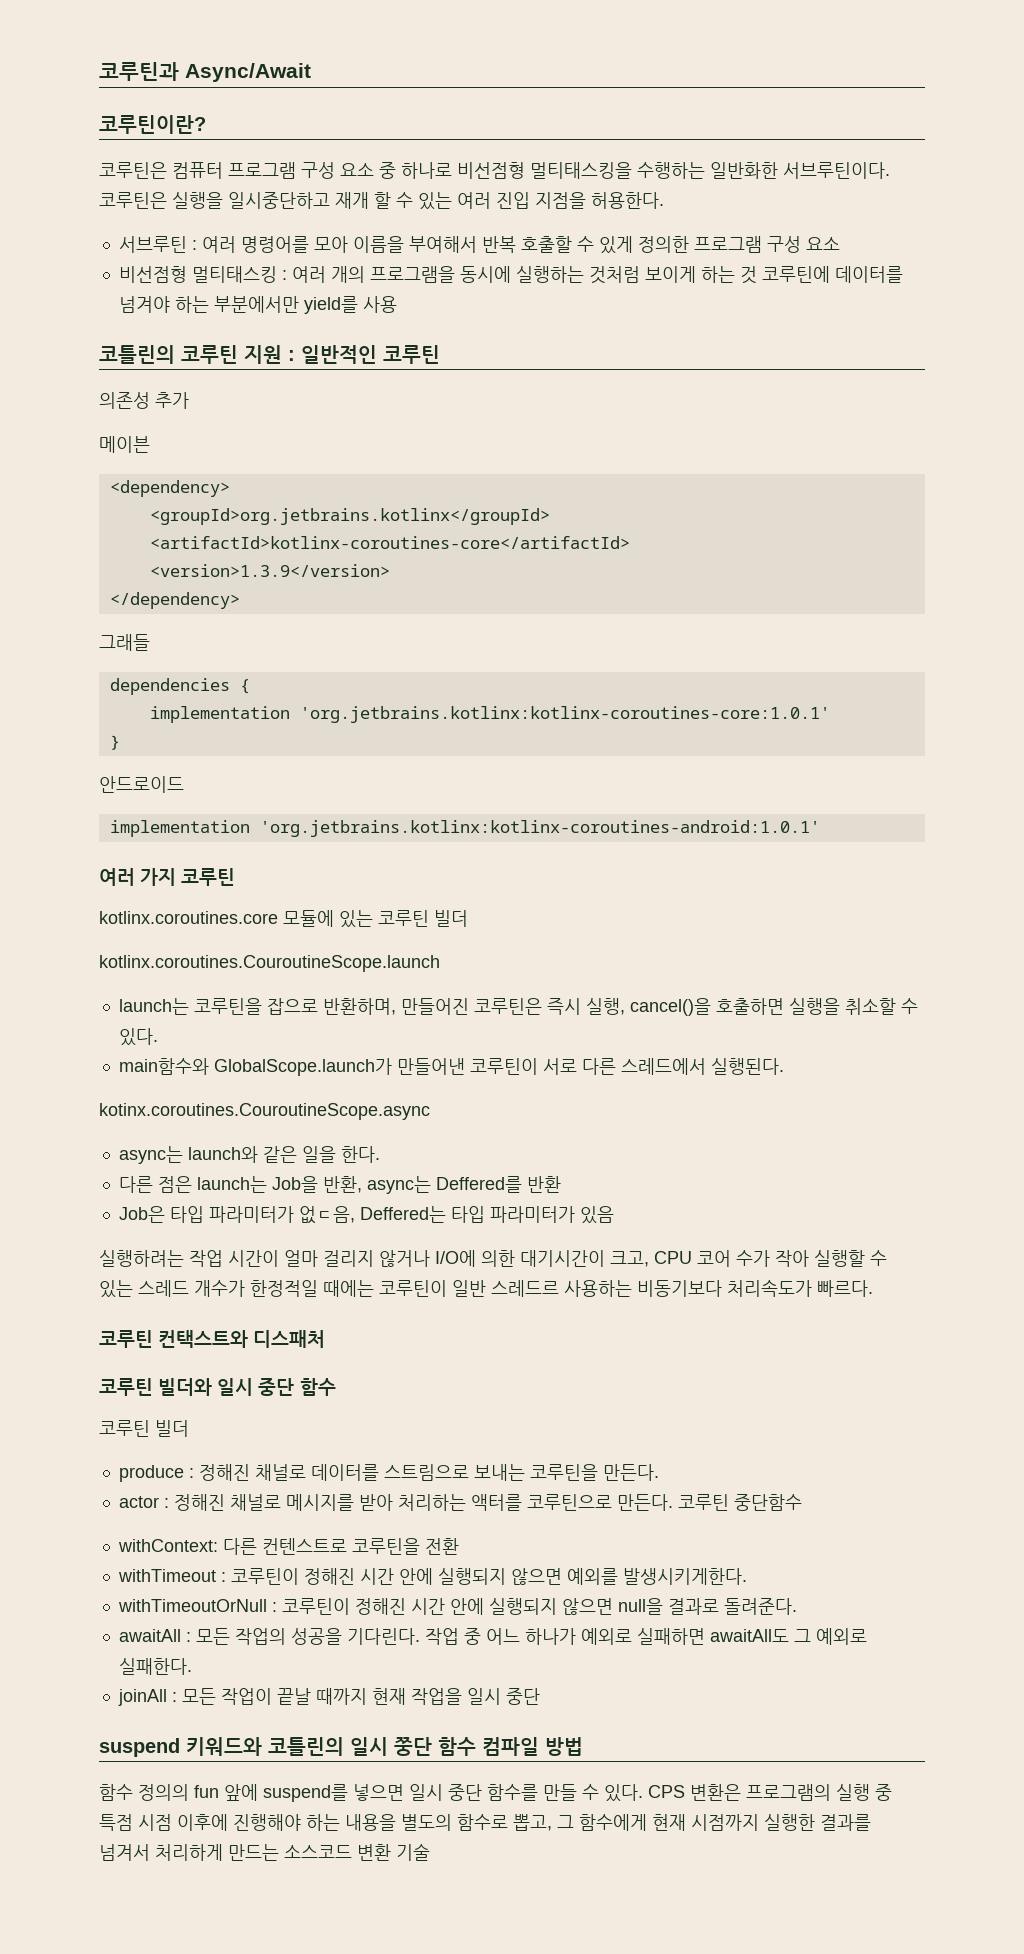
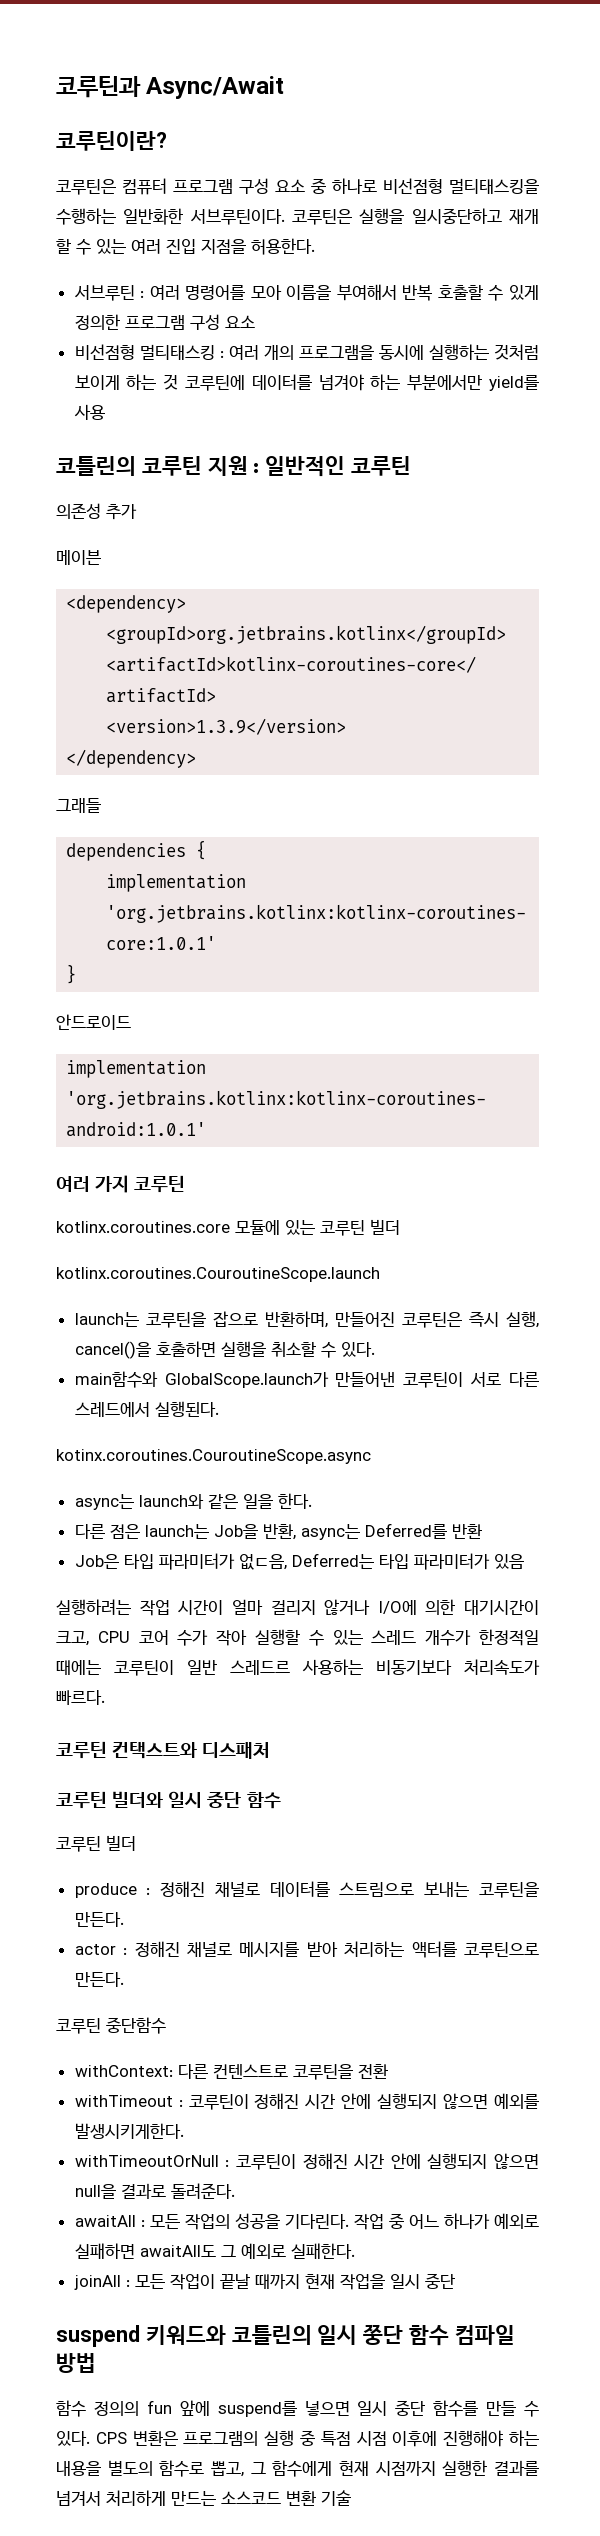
[435,1176,522,1193] Deffered를 -> [364,1523,447,1539] Deferred를
[359,1206,446,1223] Deffered는 -> [291,1553,374,1569] Deferred는
(673, 1502) none -> (124, 1979) //

